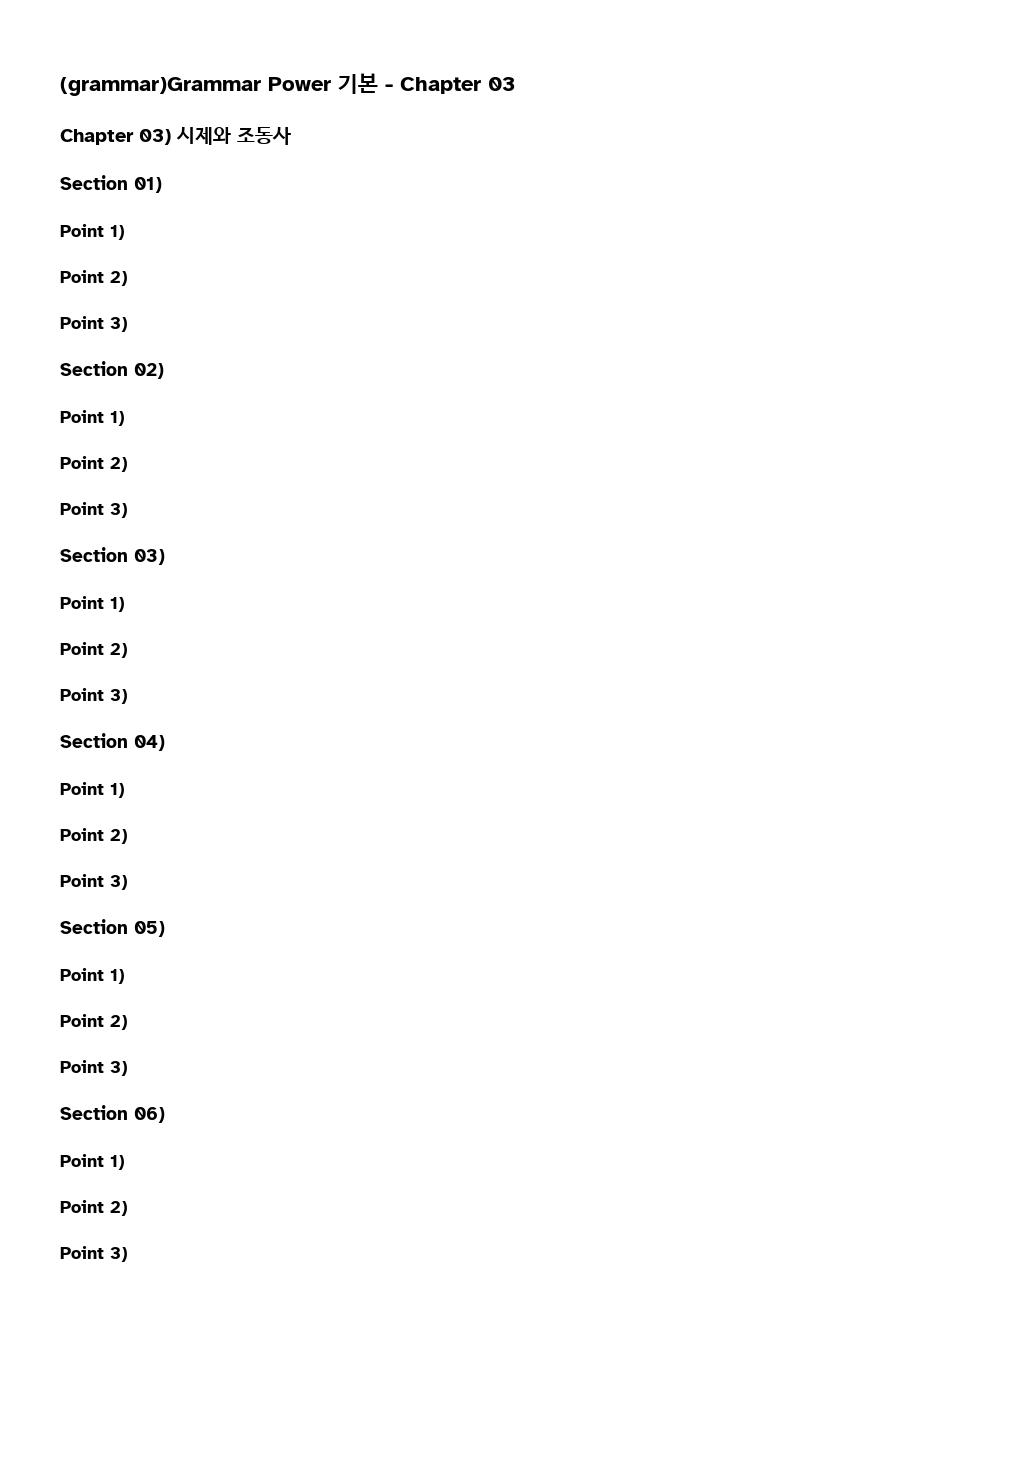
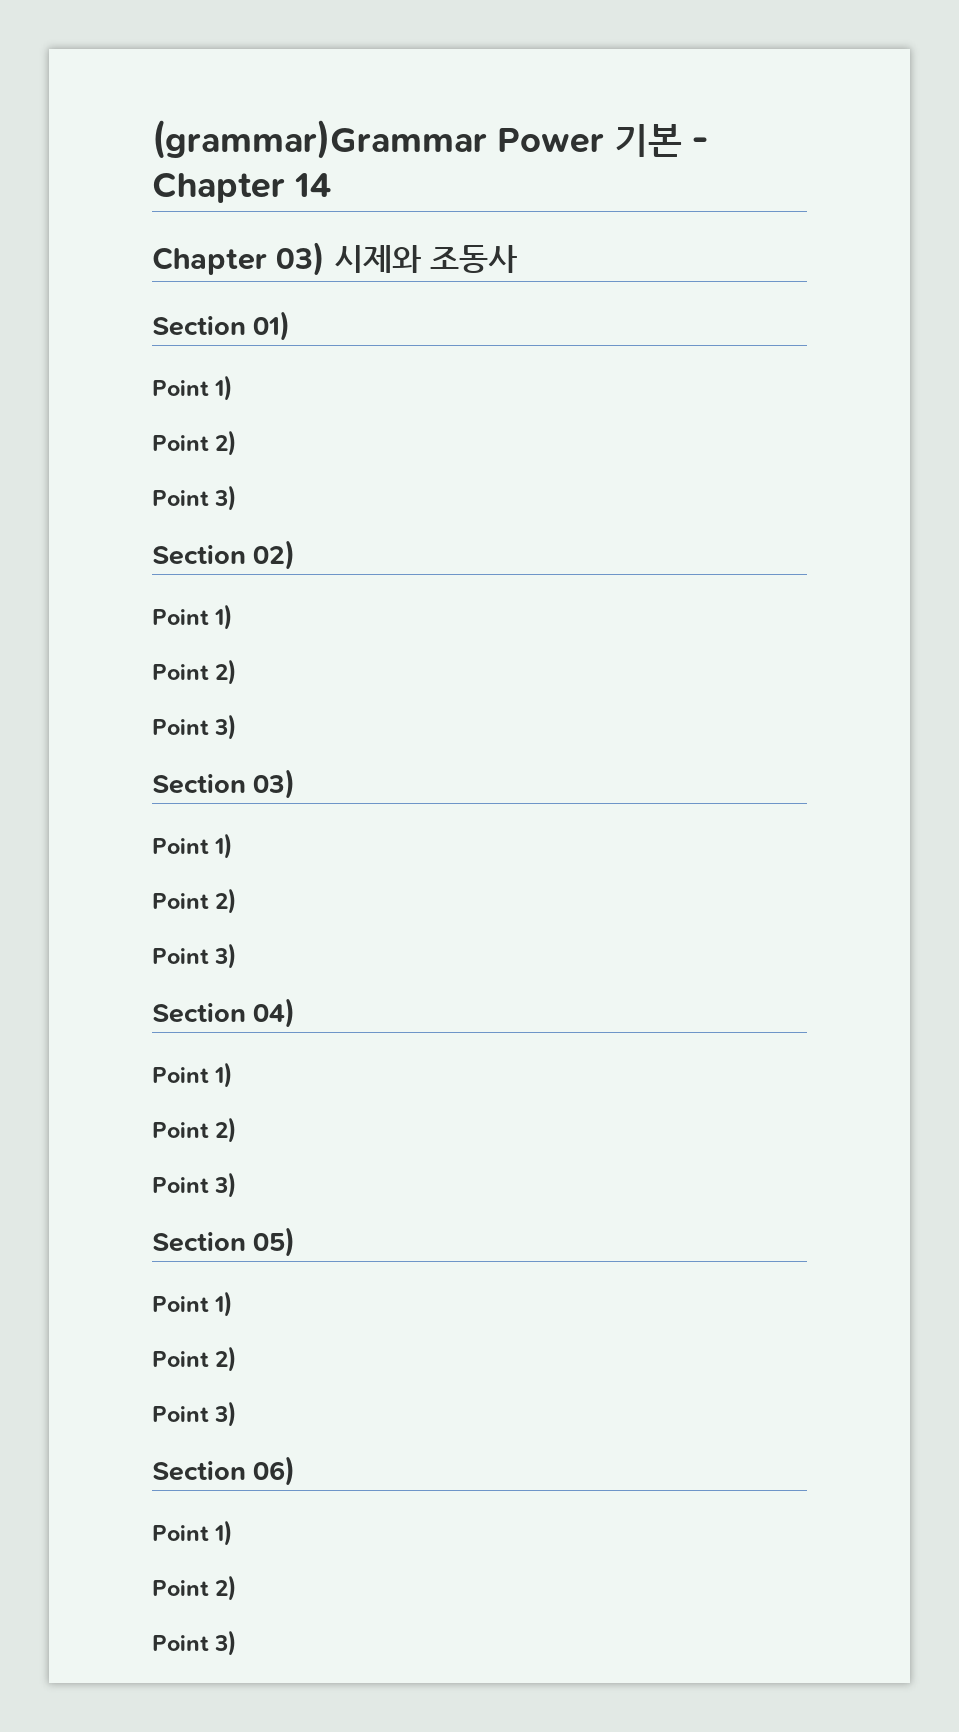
[488,77,515,91] 03 -> [294,173,331,197] 14

